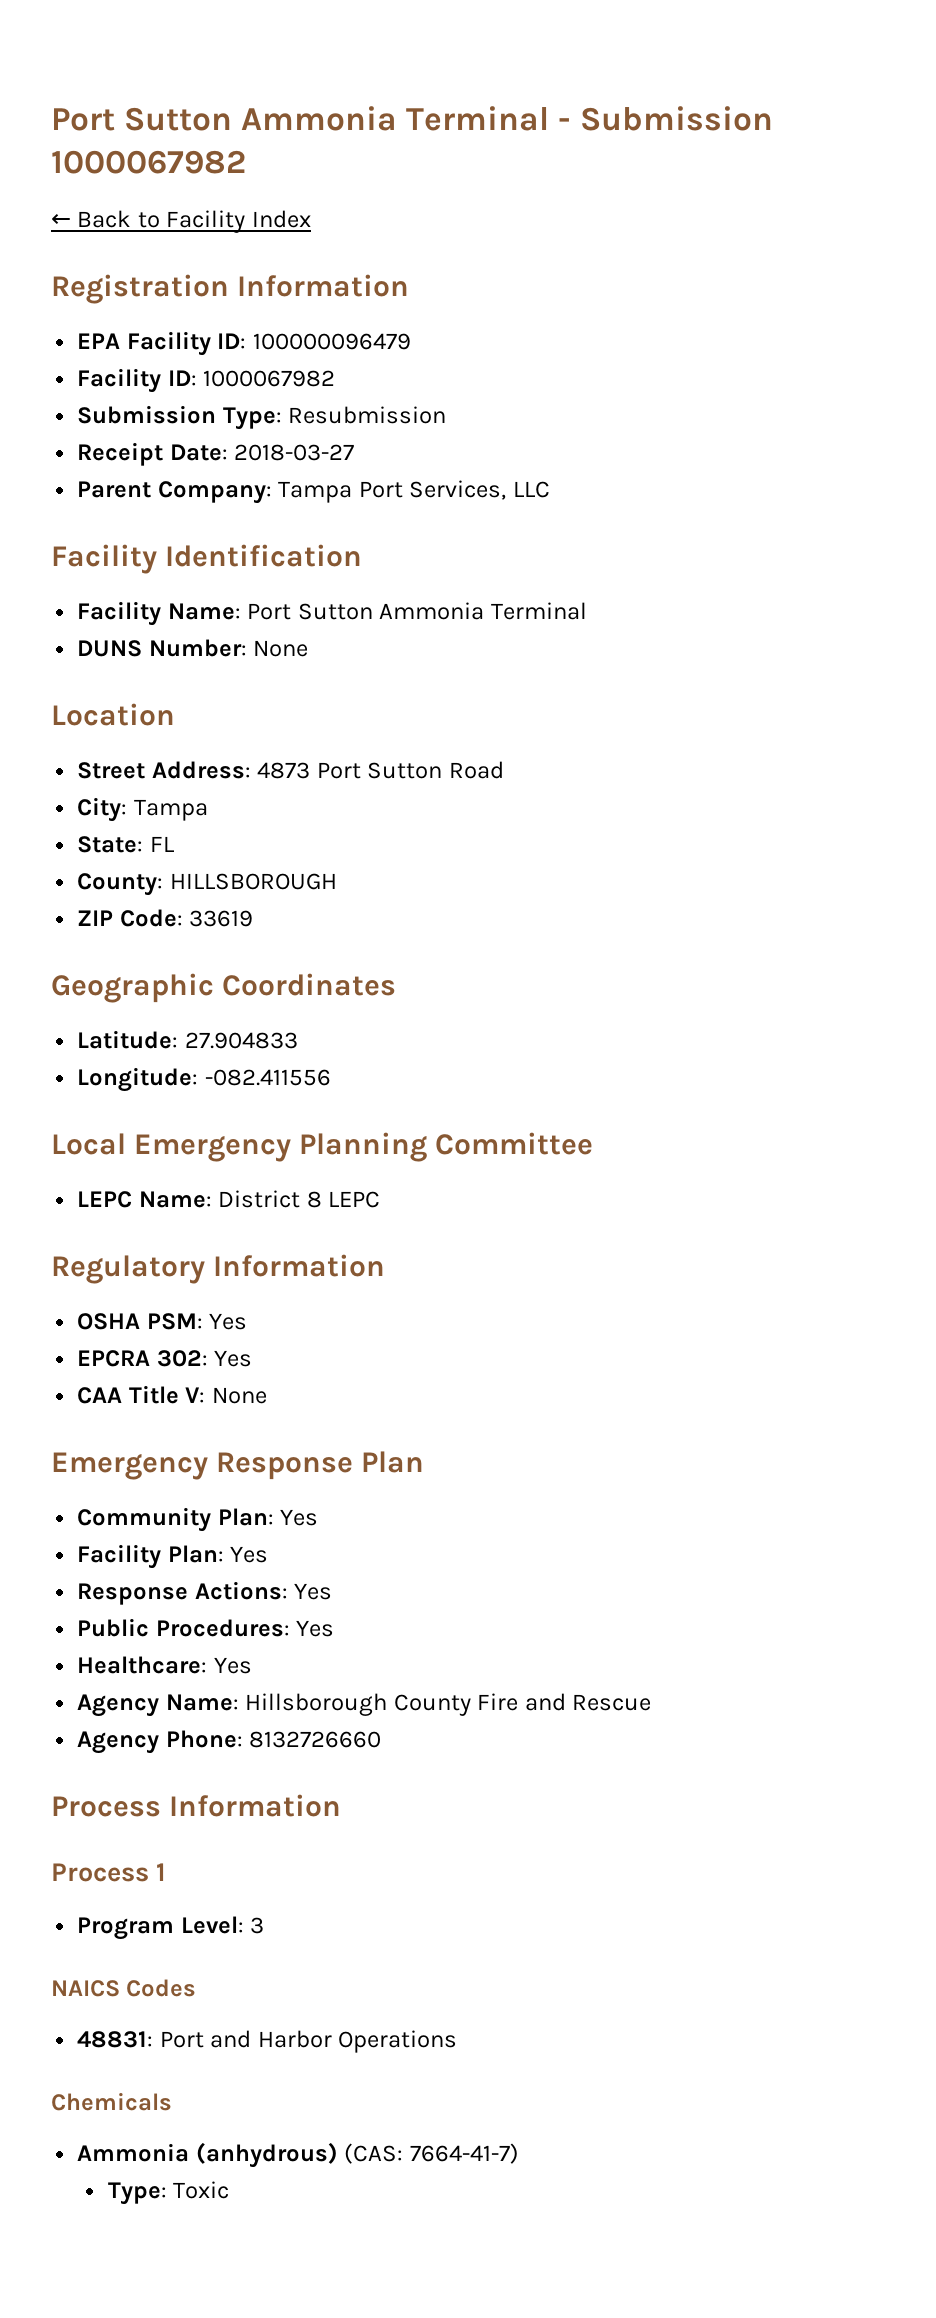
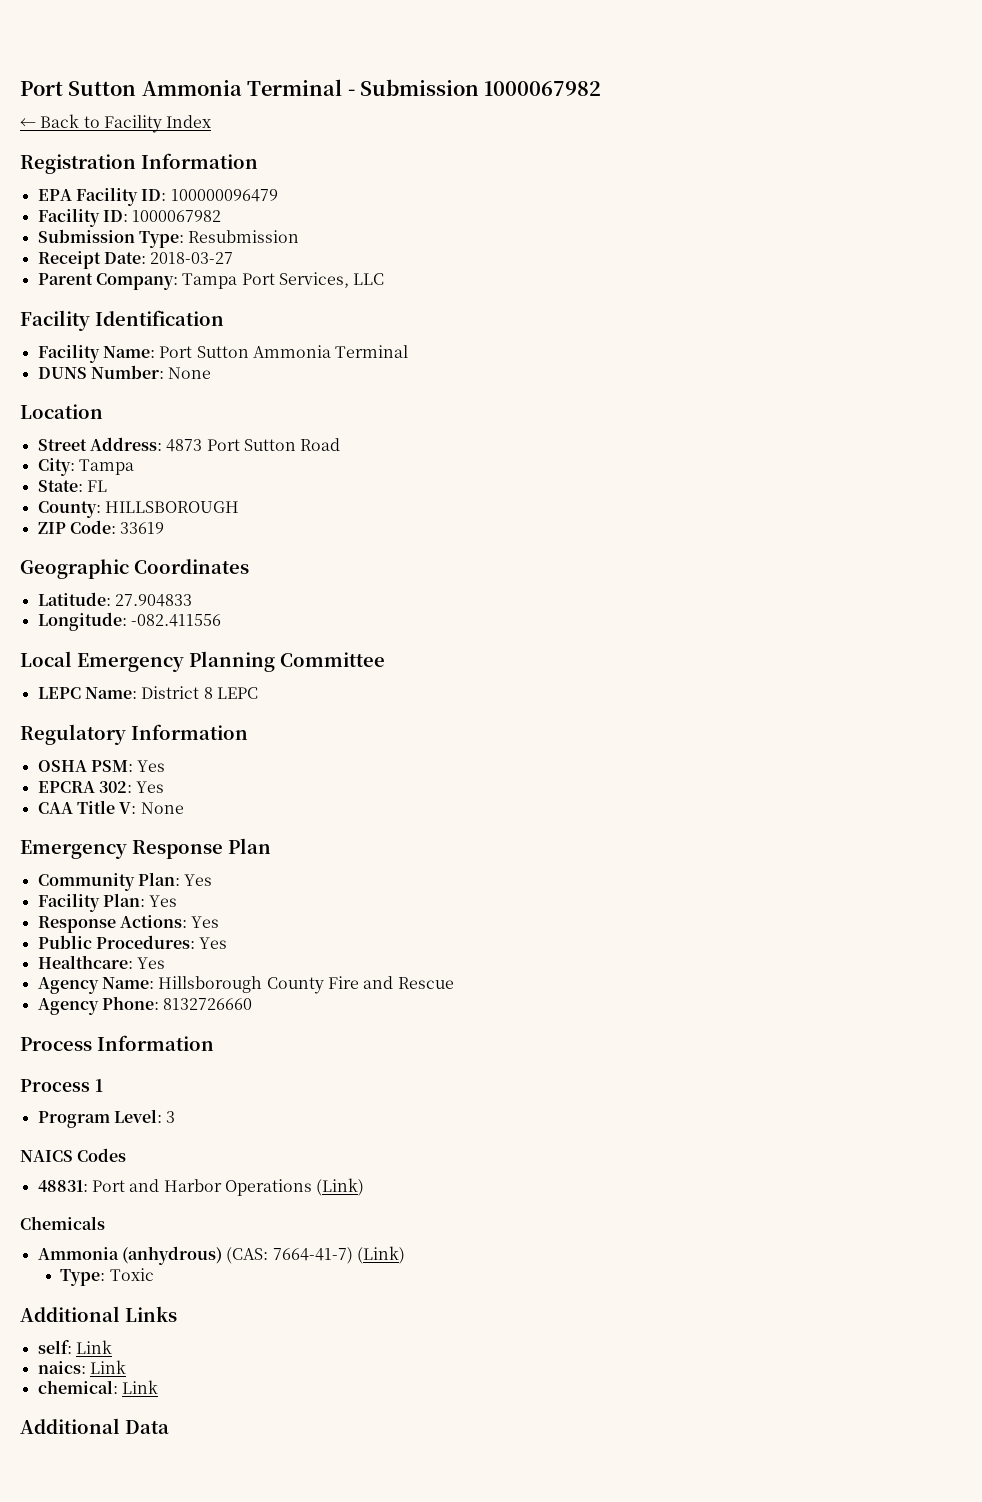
(458, 2041) none -> [316,1178,365,1196] (Link)
(519, 2153) none -> [356,1246,405,1264] (Link)
(230, 2190) none -> [20,1306,177,1322] [37,1340,112,1354] [37,1360,126,1374] [37,1380,158,1394] [20,1418,169,1434] // Additional Links // self: Link // naics: Link // chemical: Link // Additional Data

